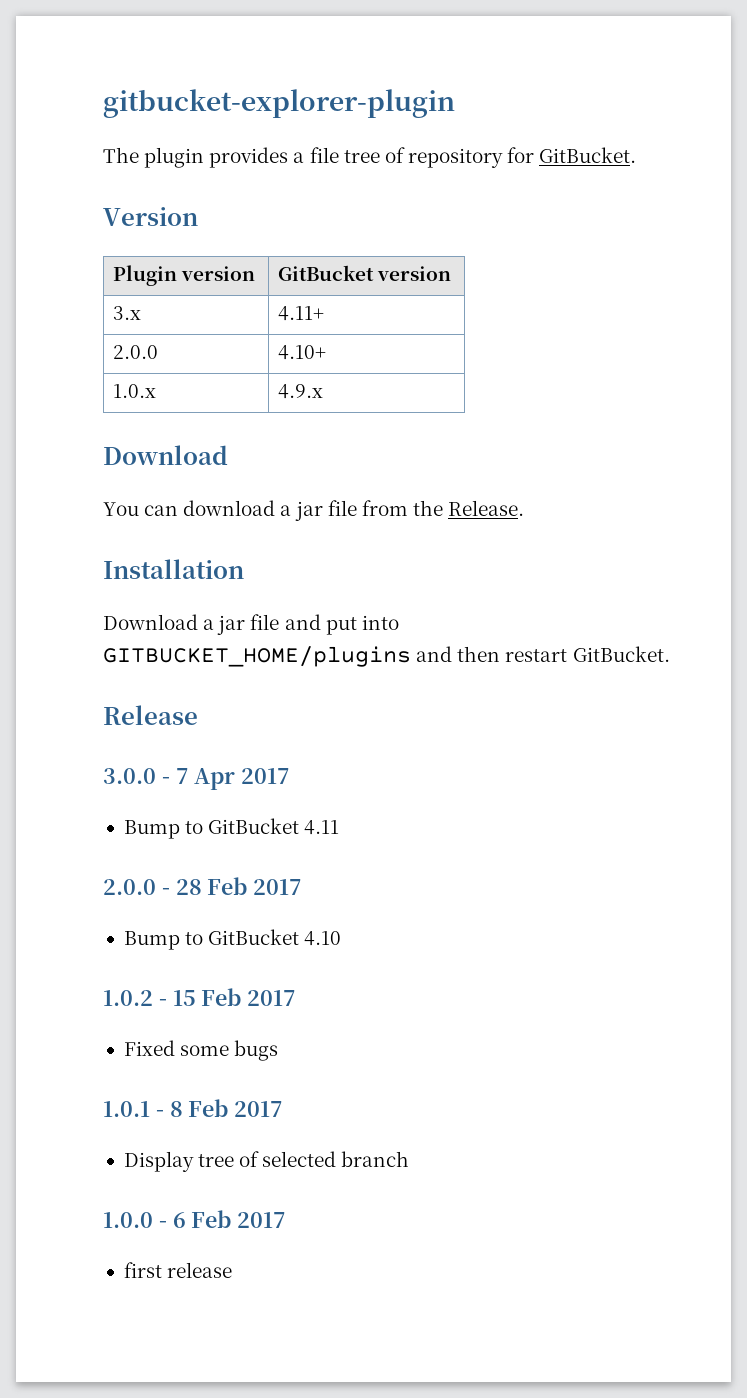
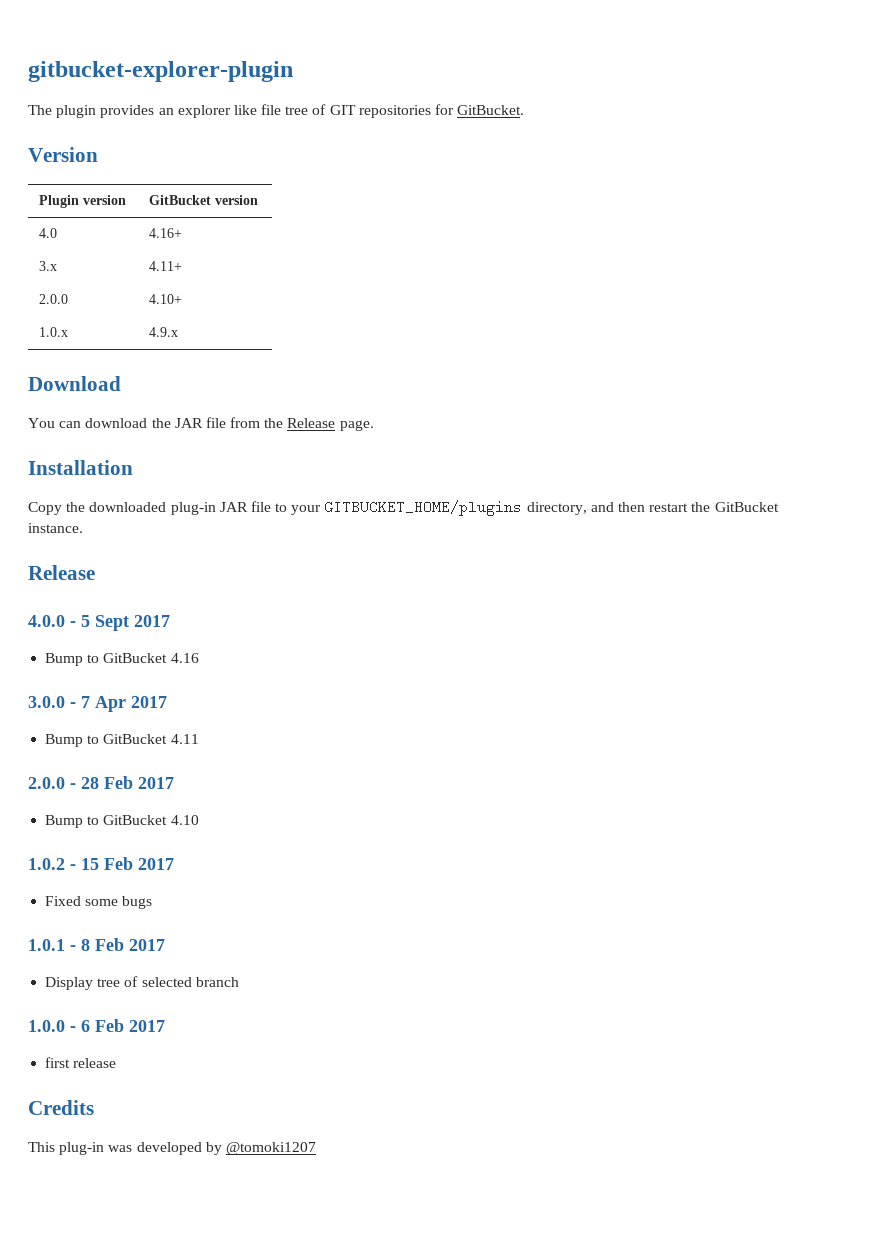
[293,152,305,163] a -> [158,105,257,118] an explorer like
[407,148,503,168] repository -> [329,105,431,118] GIT repositories
(452, 273) none -> [38,228,57,238] [148,228,182,238] // 4.0 | 4.16+
[280,501,323,521] a jar -> [151,418,203,428] the JAR
[448,500,525,516] Release. -> [287,418,374,431] Release page.
[103,614,399,635] [103,646,670,667] [103,705,198,725] Download a jar file and put into GITBUCKET_HOME/plugins and then restart GitBucket. // Release -> [28,500,779,516] [28,523,83,533] [28,565,95,580] [28,615,170,631] [45,653,199,666] Copy the downloaded plug-in JAR file to your GITBUCKET_HOME/plugins directory, and then restart the GitBucket instance. // Release // 4.0.0 - 5 Sept 2017 // Bump to GitBucket 4.16
(233, 1270) none -> [28,1100,94,1115] [28,1142,316,1155] // Credits // This plug-in was developed by @tomoki1207

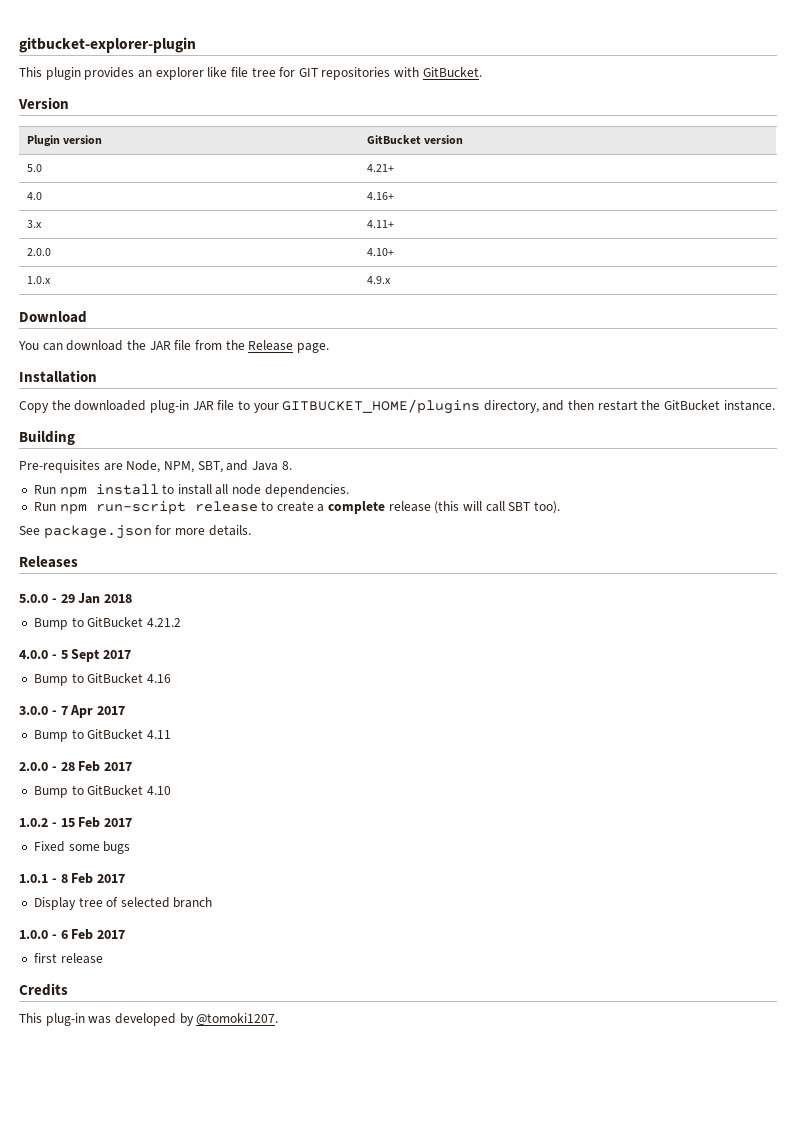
[28,105,52,115] The -> [19,67,42,77] This
[312,104,327,115] of -> [279,67,296,77] for
[435,104,455,115] for -> [394,67,420,77] with
(258, 200) none -> [27,164,43,172] [367,164,395,172] // 5.0 | 4.21+
[28,565,95,580] Release -> [19,430,75,445] [19,460,292,473] [33,484,349,497] [33,501,560,514] [19,525,251,539] [19,556,78,568] [19,593,133,604] [33,617,181,630] Building // Pre-requisites are Node, NPM, SBT, and Java 8. // Run npm install to install all node dependencies. // Run npm run-script release to create a complete release (this will call SBT too). // See package.json for more details. // Releases // 5.0.0 - 29 Jan 2018 // Bump to GitBucket 4.21.2
[225,1142,316,1155] @tomoki1207 -> [196,1013,279,1025] @tomoki1207.

